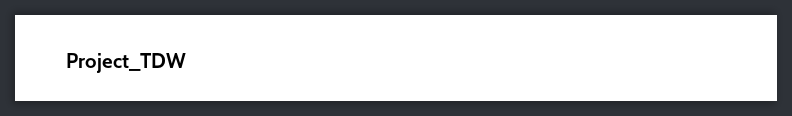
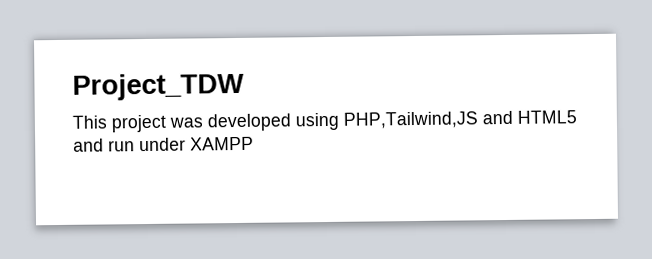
(186, 63) none -> [72,110,577,133] [73,136,254,152] // This project was developed using PHP,Tailwind,JS and HTML5 and run under XAMPP

